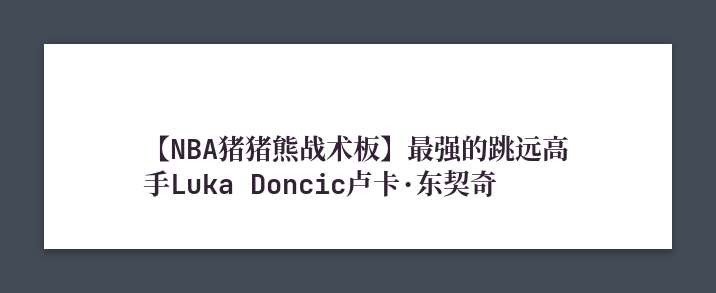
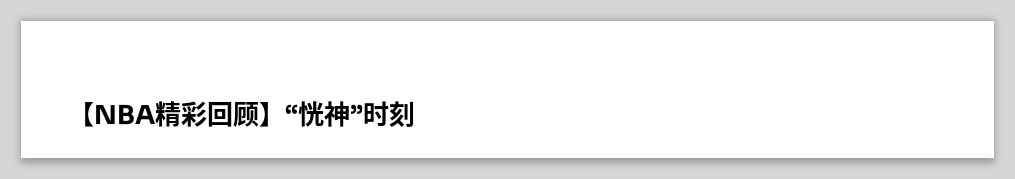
[218,135,569,164] [143,170,497,197] 猪猪熊战术板】最强的跳远高手Luka Doncic卢卡·东契奇 -> [155,101,415,127] 精彩回顾】“恍神”时刻

